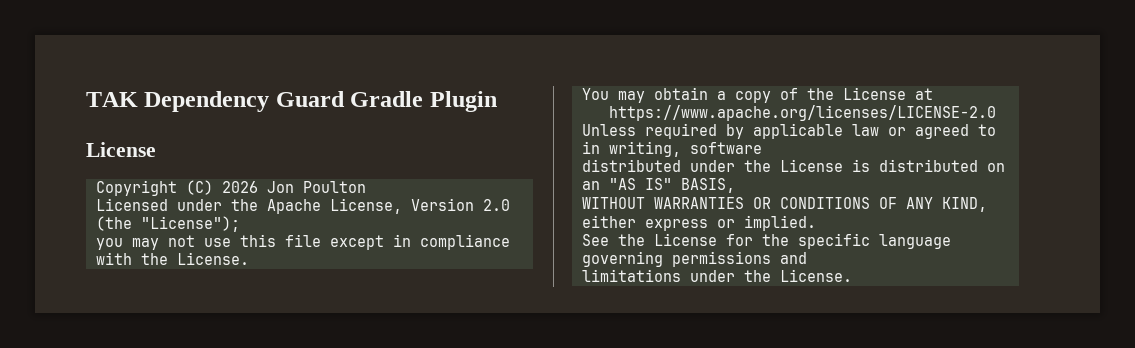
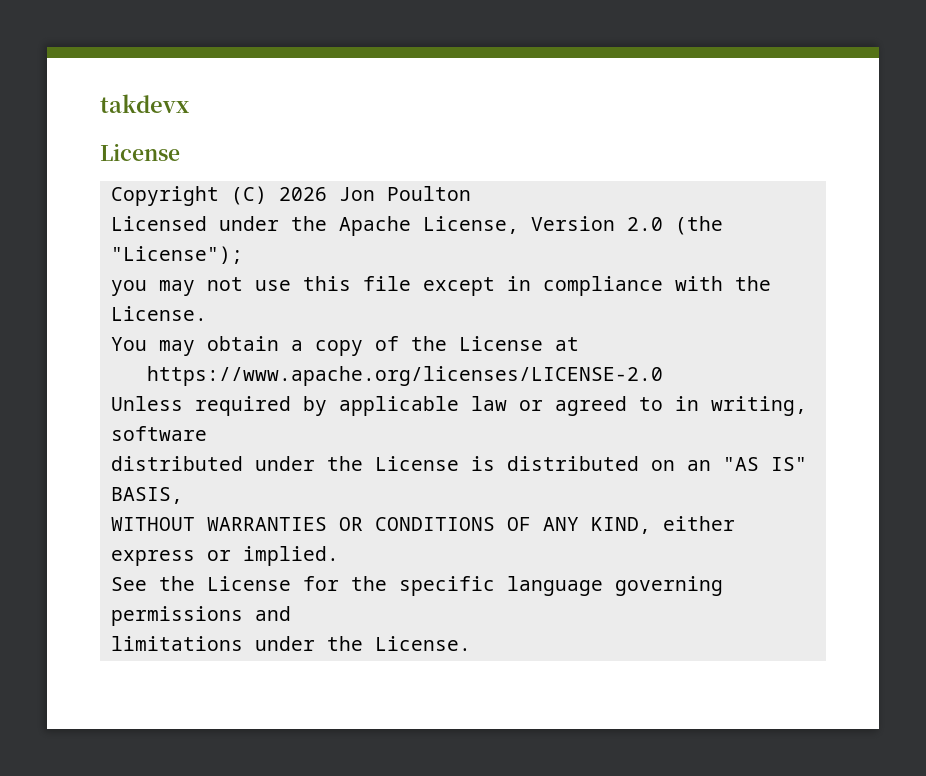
[86,91,497,112] TAK Dependency Guard Gradle Plugin -> [100,94,189,113] takdevx

